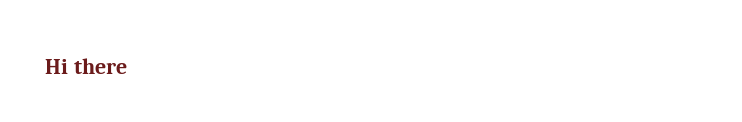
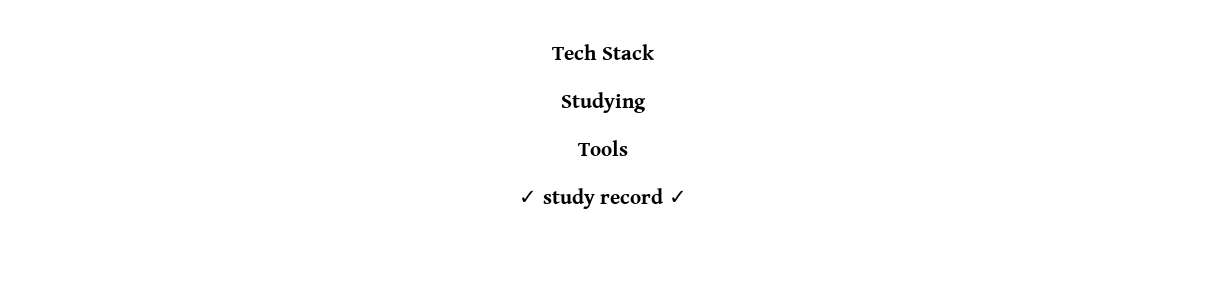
[45,58,127,74] Hi there -> [552,44,655,60] [561,92,646,113] [578,140,628,156] [518,188,688,209] Tech Stack // Studying // Tools // ✓ study record ✓

